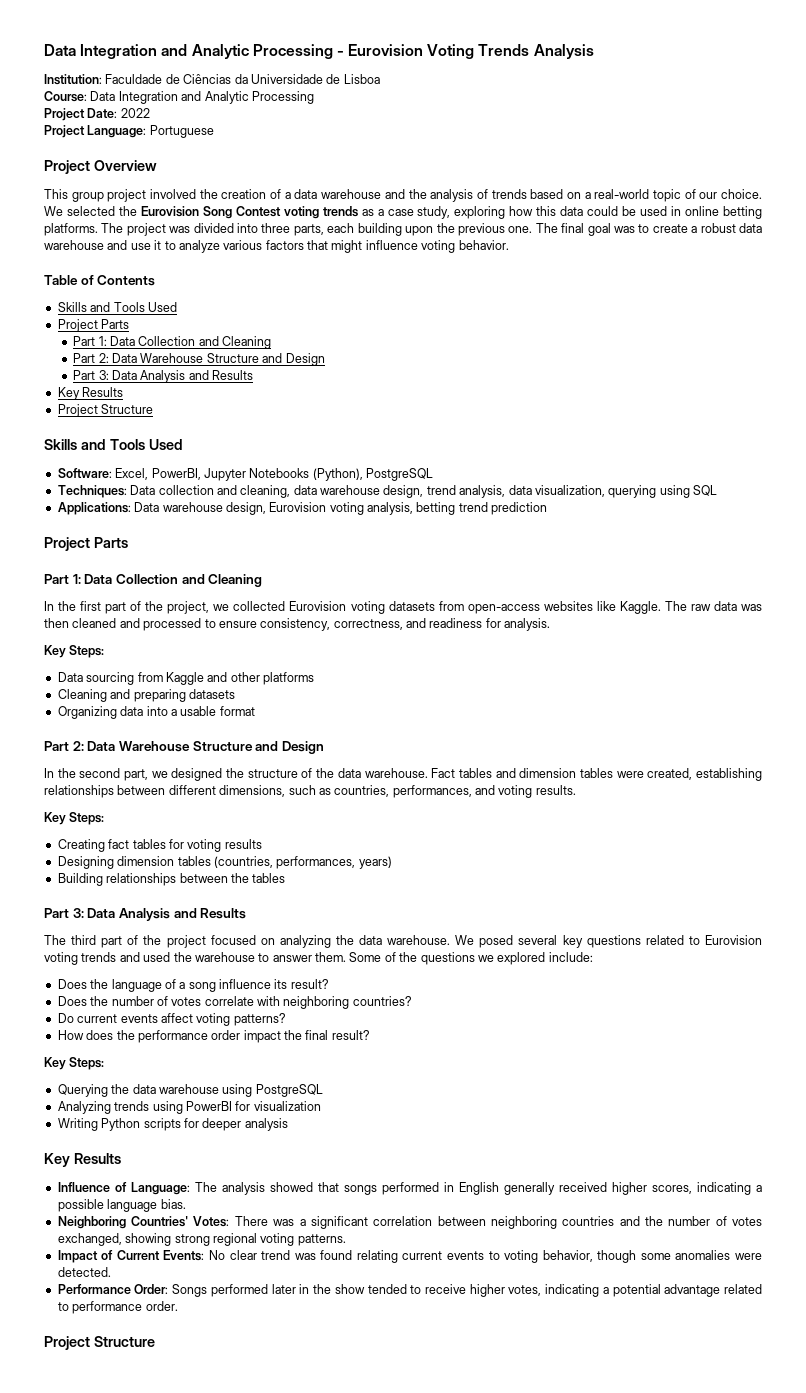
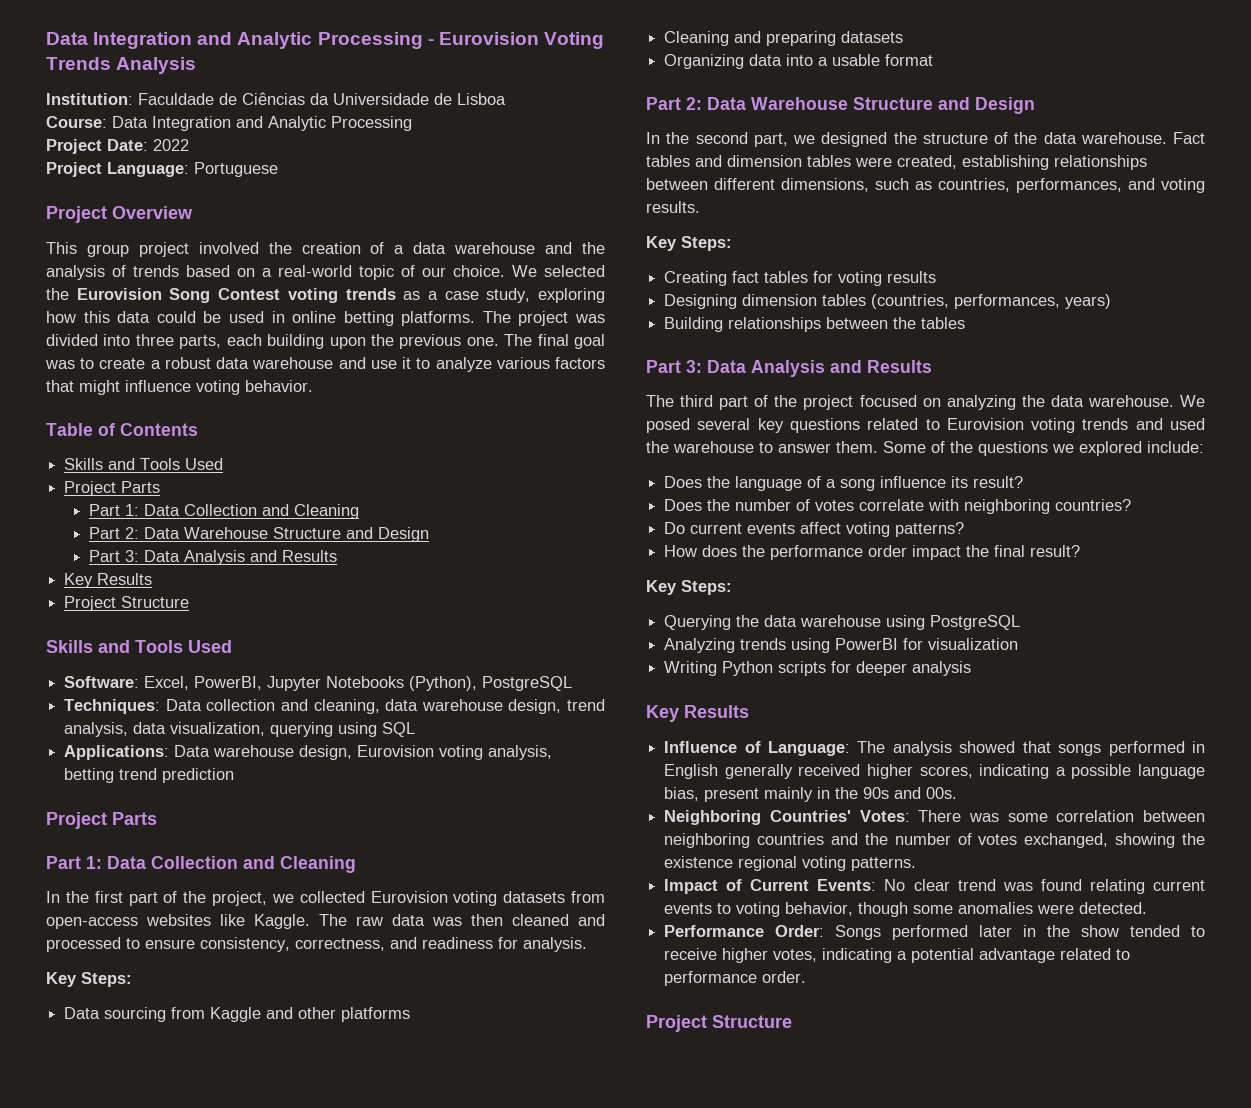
[160,1199,186,1209] bias. -> [664,787,958,802] bias, present mainly in the 90s and 00s.
[299,1216,368,1229] a significant -> [1007,813,1048,822] some
[174,1234,210,1246] strong -> [1182,833,1205,845] [664,856,734,868] the existence

